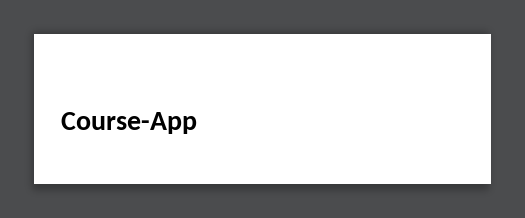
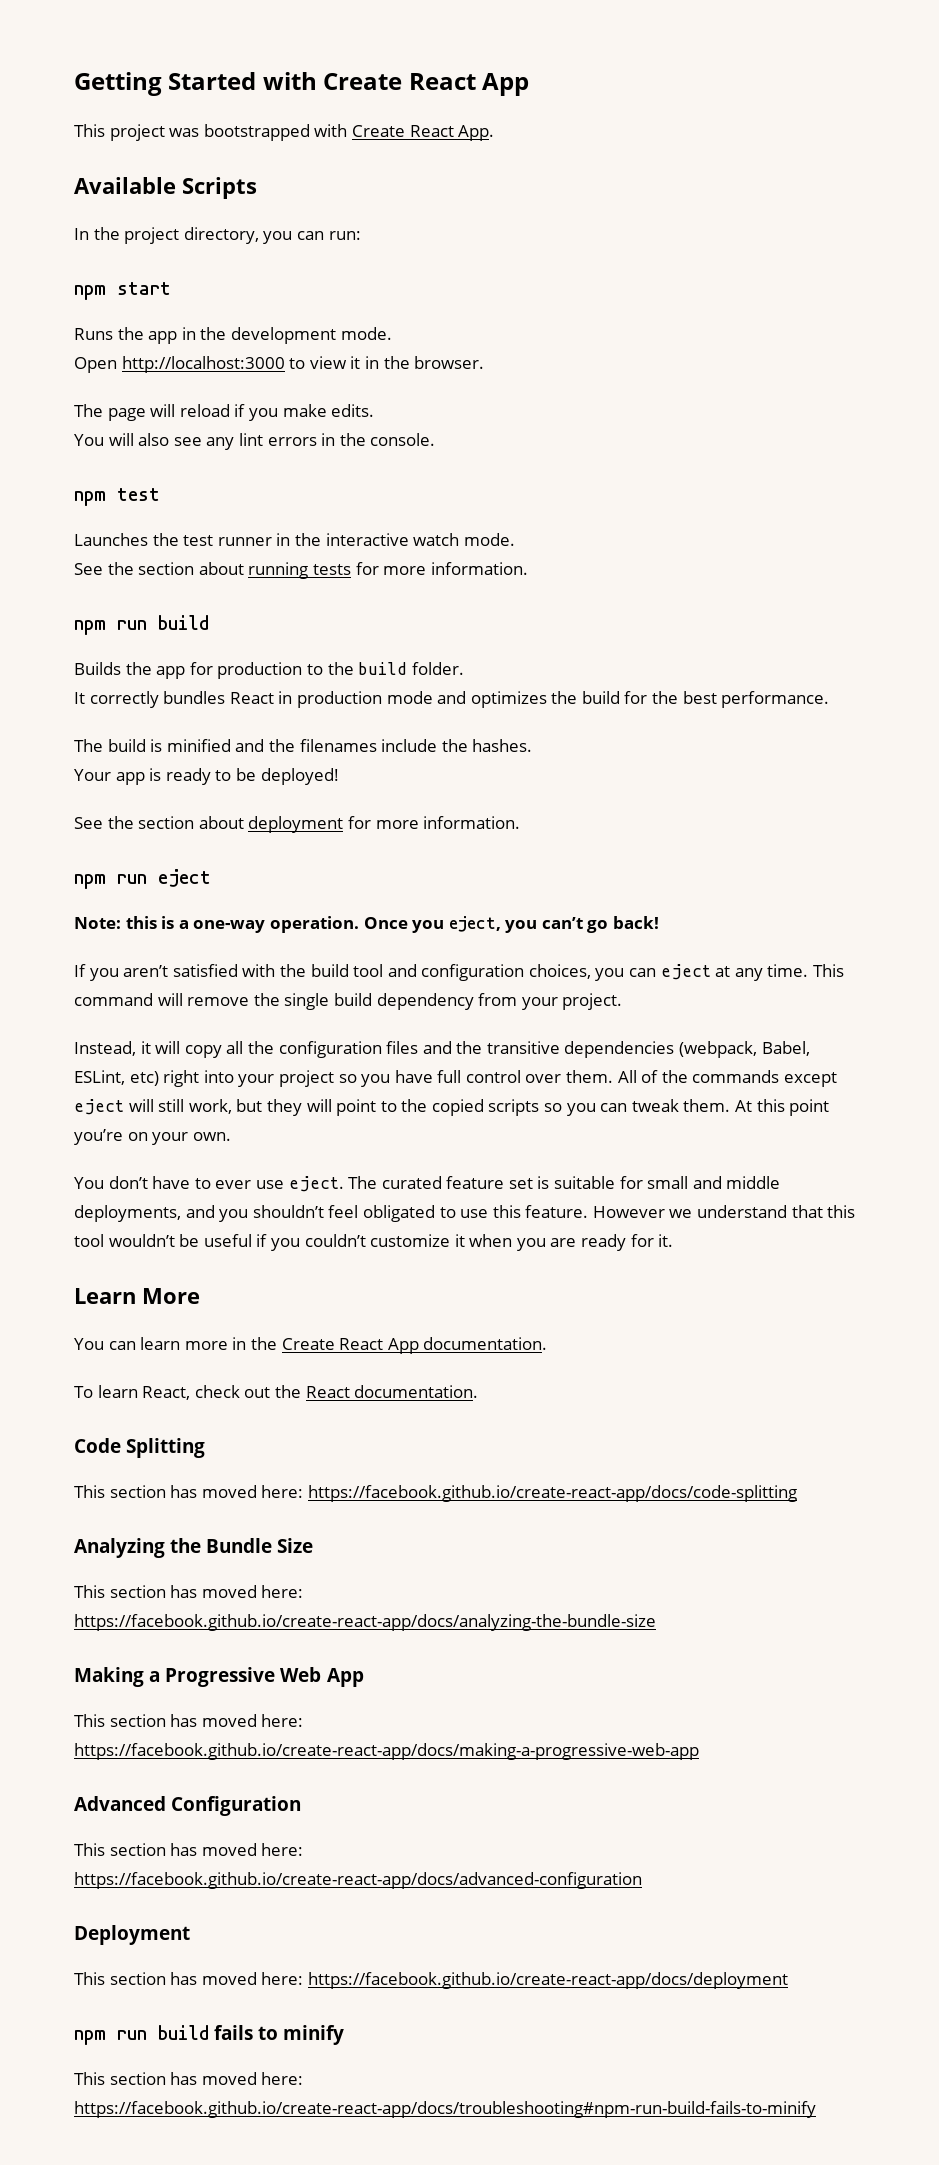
[61,112,197,134] Course-App -> [74,72,530,96] [74,124,495,141] [74,177,257,199] [74,227,361,244] [74,282,171,300] [74,327,392,344] [74,356,485,373] [74,404,375,421] [74,433,436,450] [74,488,160,506] [74,533,515,546] [74,562,528,579] [74,615,209,635] [74,662,464,679] [74,691,830,708] [74,739,533,752] [74,768,339,785] [74,816,521,833] [74,869,211,889] [74,916,660,933] [74,964,845,981] [74,993,623,1010] [74,1041,810,1058] [74,1070,838,1087] [74,1099,830,1116] [74,1129,231,1145] [74,1176,781,1192] [74,1205,856,1222] [74,1234,674,1251] [74,1288,200,1304] [74,1337,548,1354] [74,1385,479,1400] [74,1438,206,1458] [74,1485,797,1502] [74,1538,314,1558] [74,1585,304,1598] [74,1614,656,1631] [74,1667,364,1687] [74,1714,304,1727] [74,1743,699,1760] [74,1796,302,1816] [74,1843,304,1856] [74,1872,642,1889] [74,1925,190,1945] [74,1972,788,1989] [74,2025,345,2045] [74,2072,304,2085] [74,2101,816,2118] Getting Started with Create React App // This project was bootstrapped with Create React App. // Available Scripts // In the project directory, you can run: // npm start // Runs the app in the development mode. // Open http://localhost:3000 to view it in the browser. // The page will reload if you make edits. // You will also see any lint errors in the console. // npm test // Launches the test runner in the interactive watch mode. // See the section about running tests for more information. // npm run build // Builds the app for production to the build folder. // It correctly bundles React in production mode and optimizes the build for the best performance. // The build is minified and the filenames include the hashes. // Your app is ready to be deployed! // See the section about deployment for more information. // npm run eject // Note: this is a one-way operation. Once you eject, you can’t go back! // If you aren’t satisfied with the build tool and configuration choices, you can eject at any time. This command will remove the single build dependency from your project. // Instead, it will copy all the configuration files and the transitive dependencies (webpack, Babel, ESLint, etc) right into your project so you have full control over them. All of the commands except eject will still work, but they will point to the copied scripts so you can tweak them. At this point you’re on your own. // You don’t have to ever use eject. The curated feature set is suitable for small and middle deployments, and you shouldn’t feel obligated to use this feature. However we understand that this tool wouldn’t be useful if you couldn’t customize it when you are ready for it. // Learn More // You can learn more in the Create React App documentation. // To learn React, check out the React documentation. // Code Splitting // This section has moved here: https://facebook.github.io/create-react-app/docs/code-splitting // Analyzing the Bundle Size // This section has moved here: https://facebook.github.io/create-react-app/docs/analyzing-the-bundle-size // Making a Progressive Web App // This section has moved here: https://facebook.github.io/create-react-app/docs/making-a-progressive-web-app // Advanced Configuration // This section has moved here: https://facebook.github.io/create-react-app/docs/advanced-configuration // Deployment // This section has moved here: https://facebook.github.io/create-react-app/docs/deployment // npm run build fails to minify // This section has moved here: https://facebook.github.io/create-react-app/docs/troubleshooting#npm-run-build-fails-to-minify

